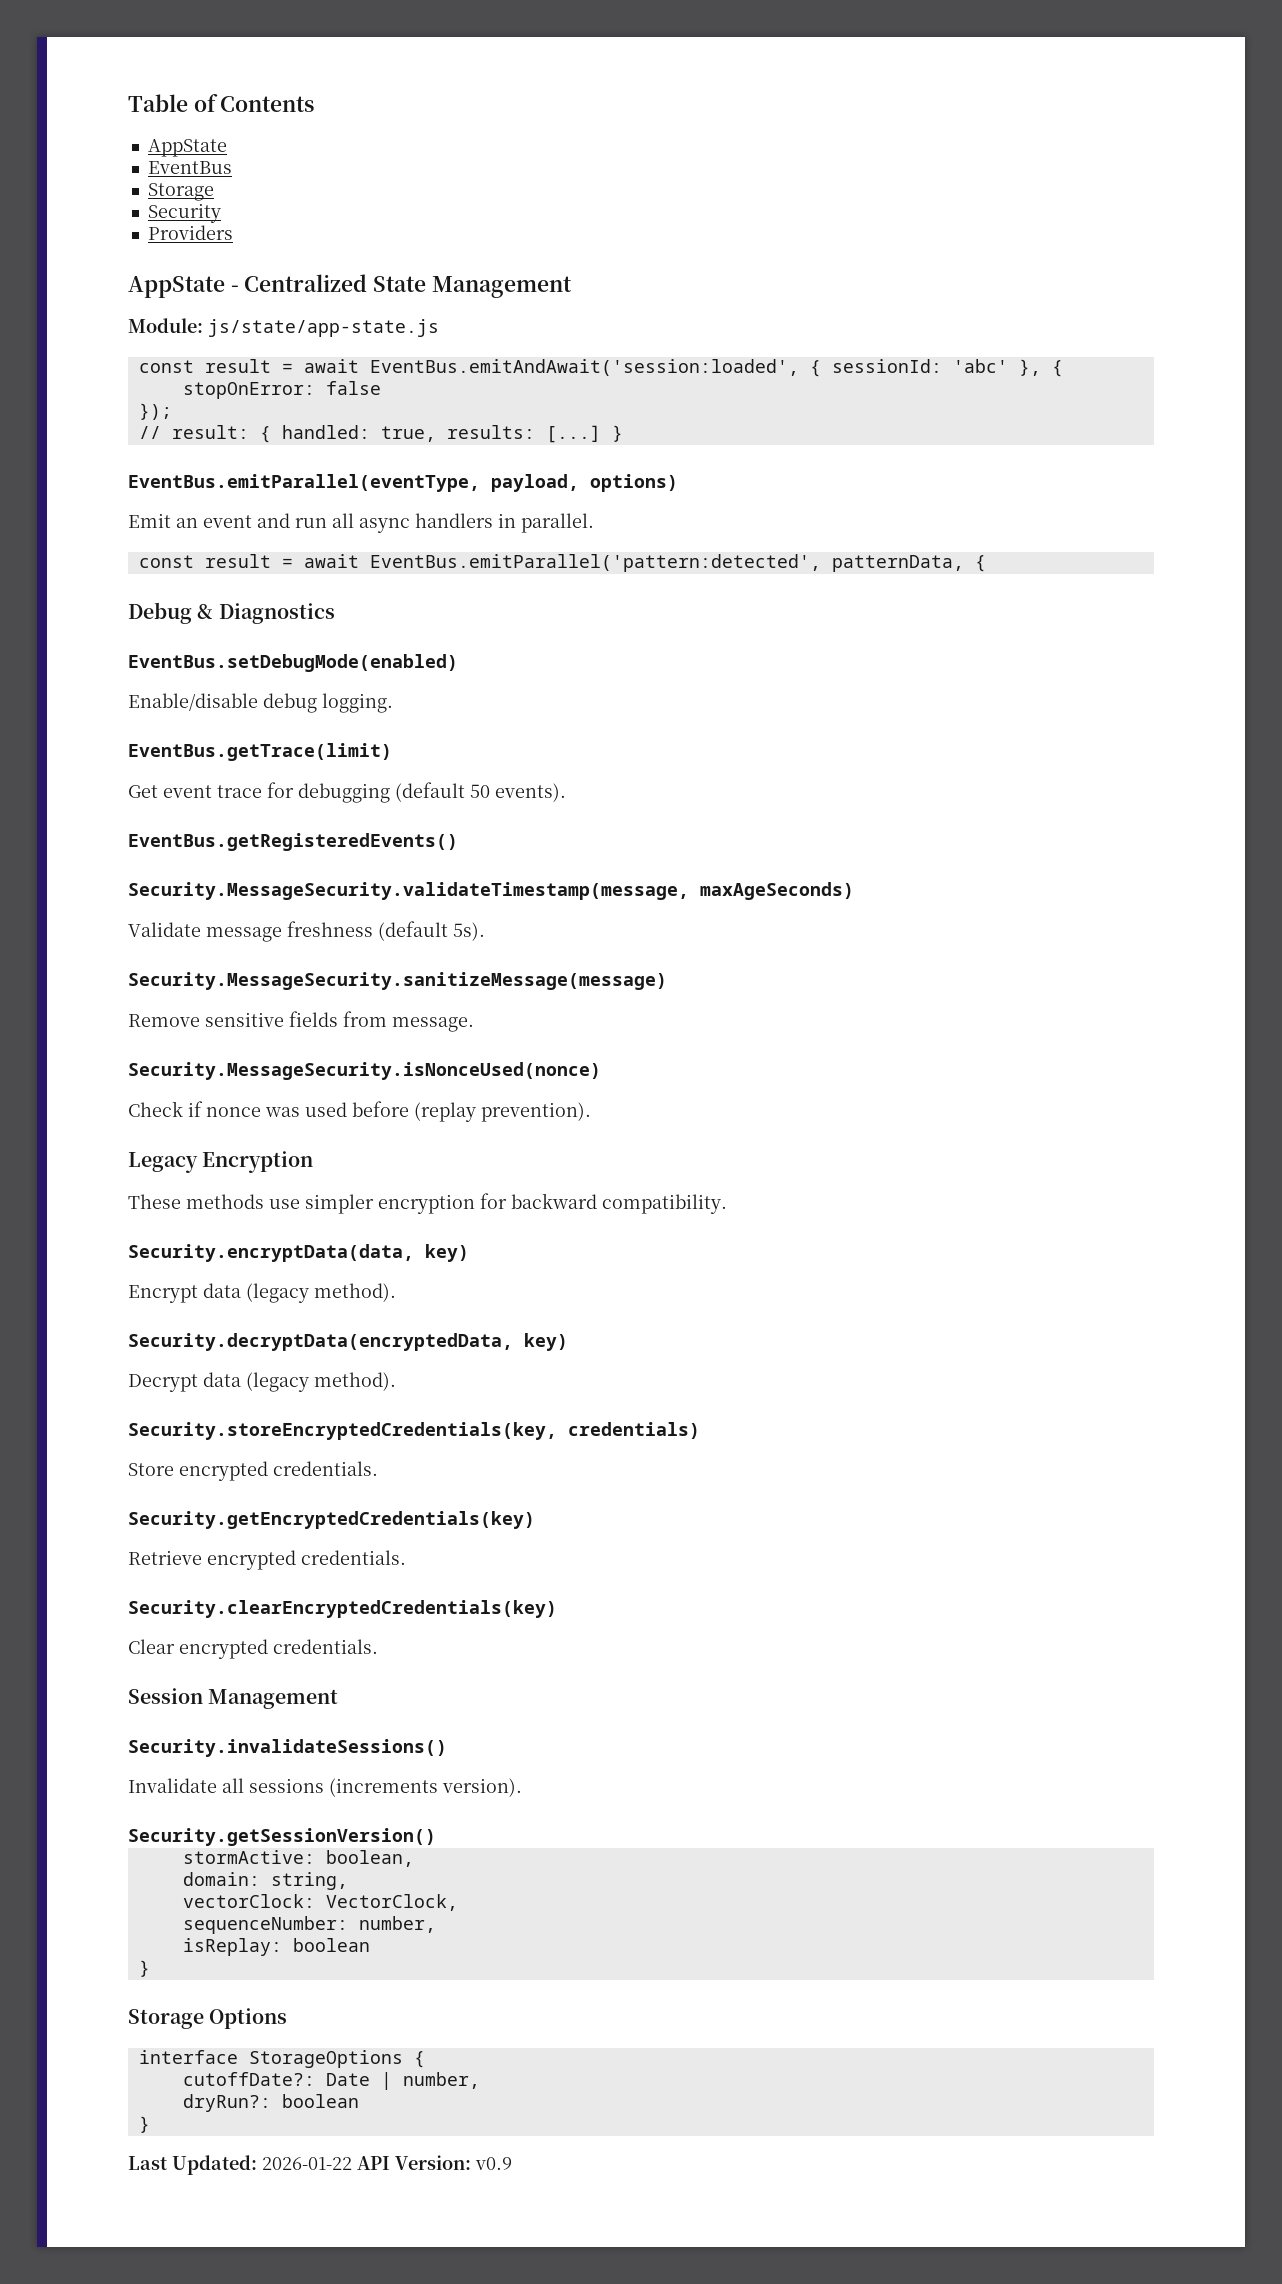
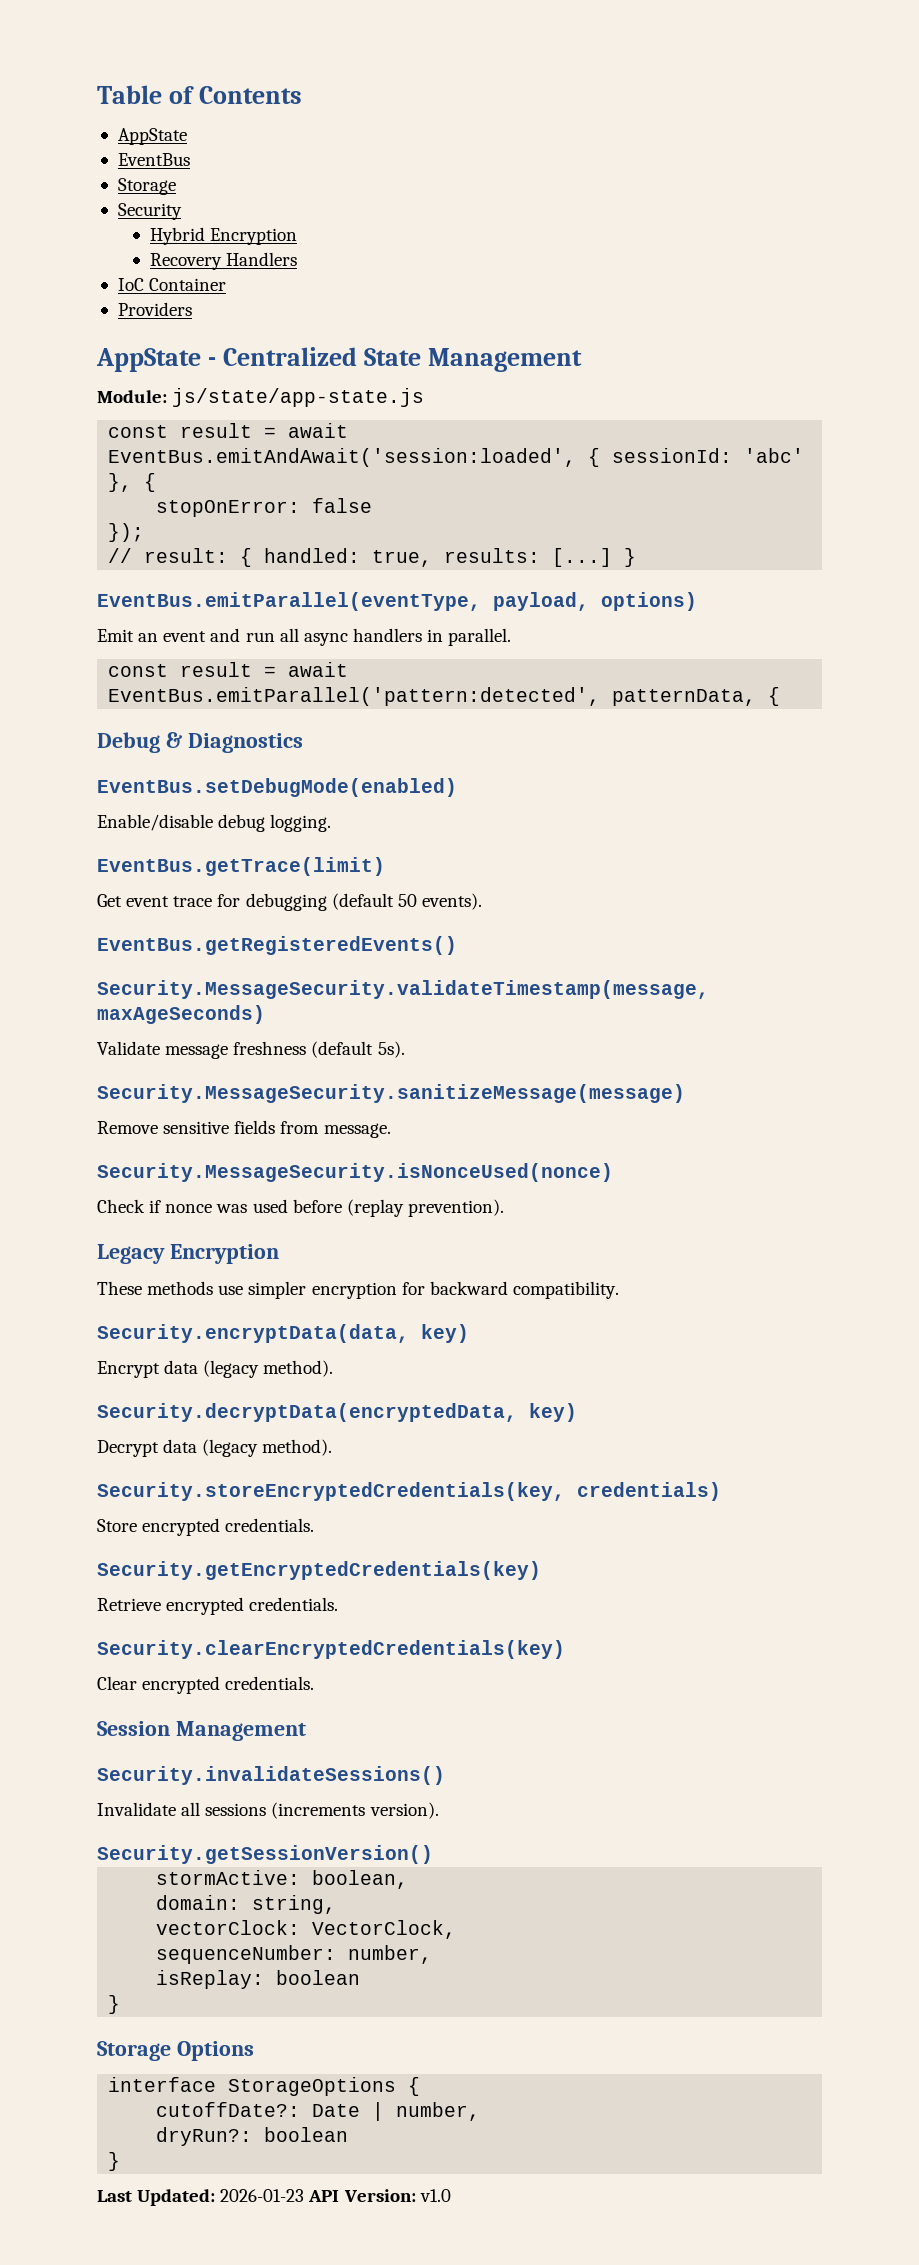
(221, 213) none -> [150,227,298,245] [150,252,298,270] [117,278,227,291] // Hybrid Encryption // Recovery Handlers // IoC Container
[262,2157,352,2170] 2026-01-22 -> [220,2189,305,2202] 2026-01-23
[475,2157,512,2170] v0.9 -> [419,2189,451,2202] v1.0

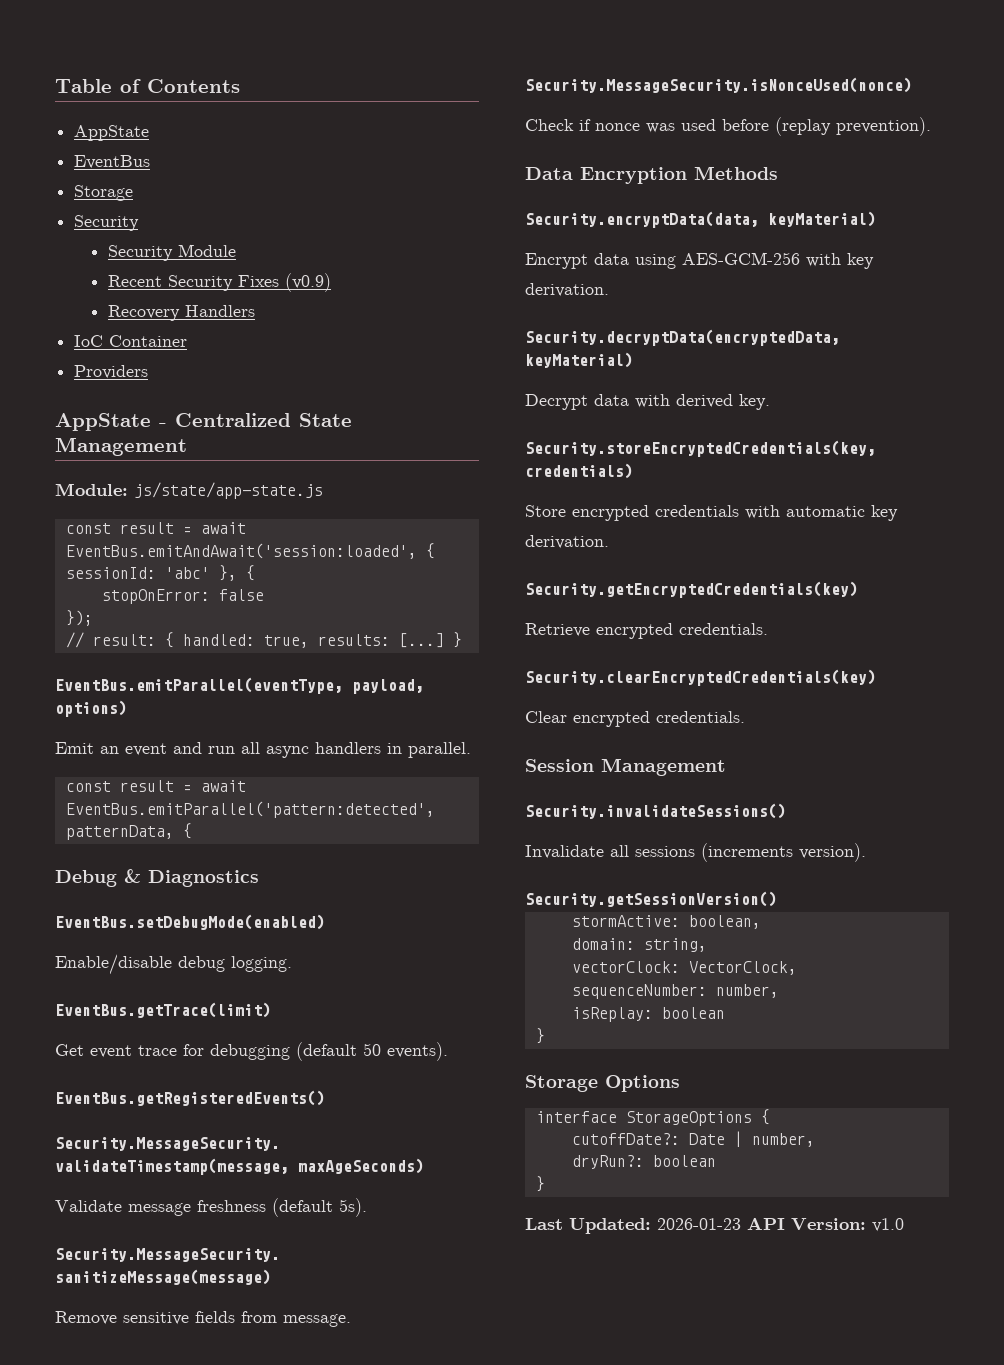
[150,227,298,245] Hybrid Encryption -> [107,244,236,261] [107,273,331,292] Security Module // Recent Security Fixes (v0.9)
[97,1244,279,1264] [97,1281,619,1299] Legacy Encryption // These methods use simpler encryption for backward compatibility. -> [525,166,778,184] Data Encryption Methods
[421,1324,469,1343] key) -> [768,211,876,227] keyMaterial)
[203,1360,334,1378] (legacy method). -> [635,252,874,269] [525,283,609,297] using AES-GCM-256 with key derivation.
[529,1403,577,1422] key) -> [525,352,633,368] keyMaterial)
[202,1439,333,1457] (legacy method). -> [635,394,770,410] with derived key.
[225,1518,315,1532] credentials. -> [655,505,898,521] [525,535,609,549] credentials with automatic key derivation.

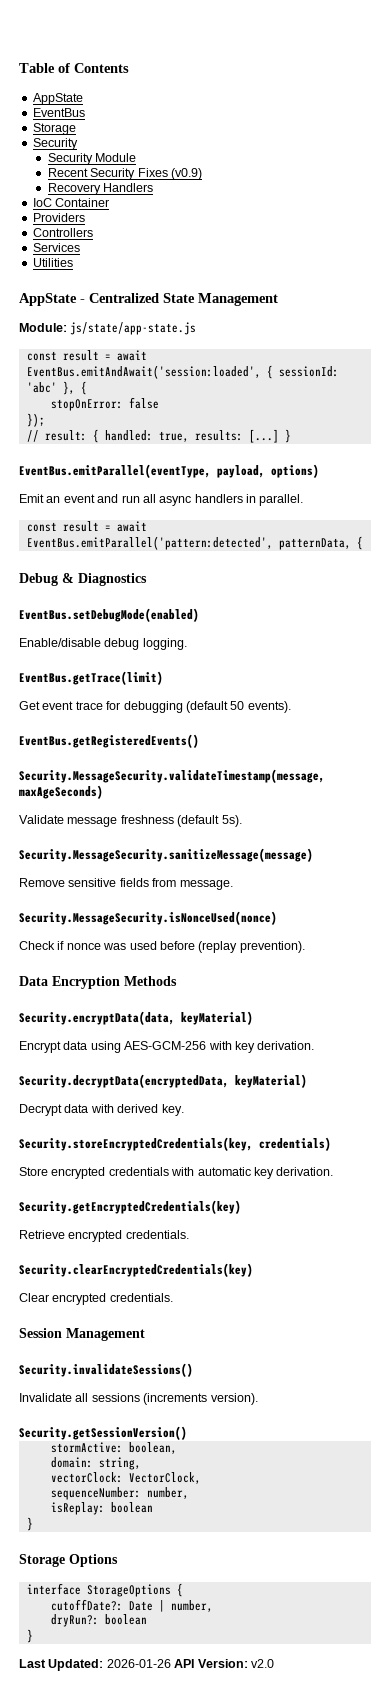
(149, 372) none -> [32,228,93,237] [32,243,80,252] [32,258,73,267] // Controllers // Services // Utilities
[657,1218,741,1230] 2026-01-23 -> [106,1659,171,1668] 2026-01-26
[872,1218,904,1232] v1.0 -> [250,1659,274,1668] v2.0

